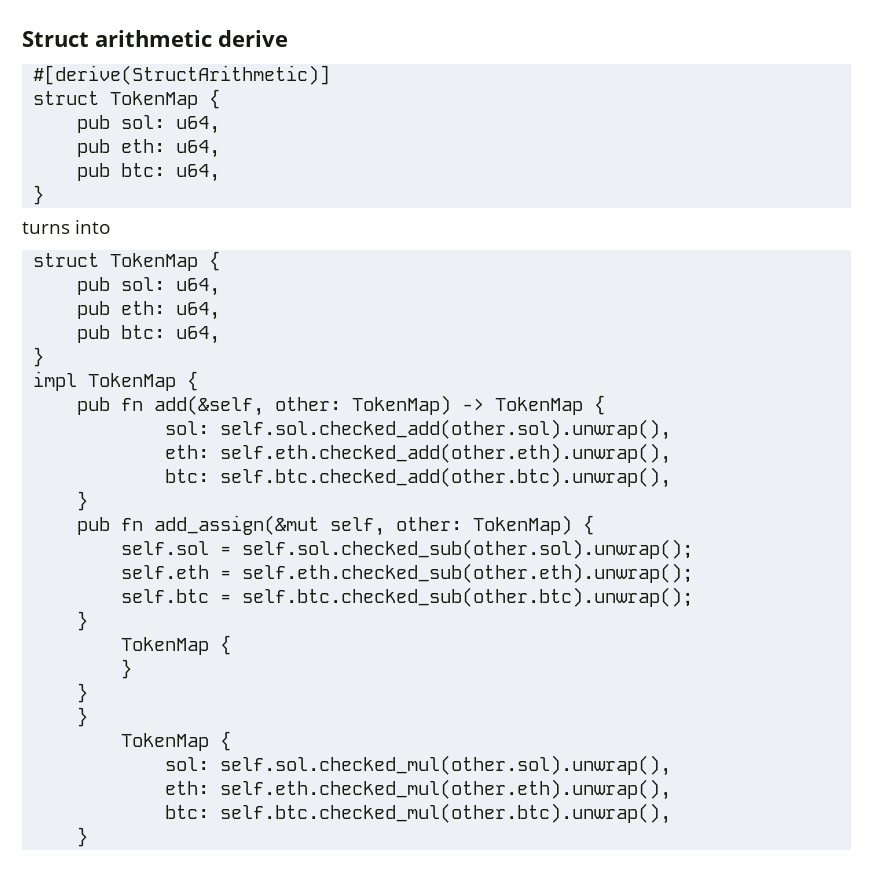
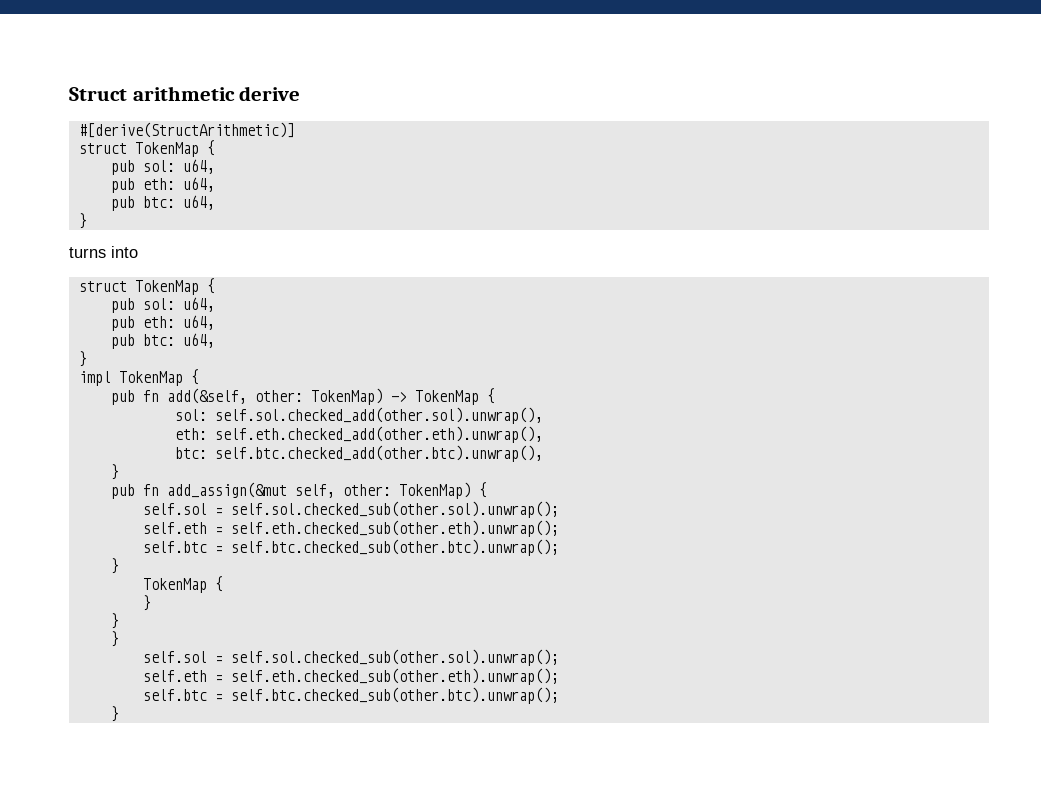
[121,731,232,751] [165,755,672,776] [165,779,672,800] [165,803,672,824] TokenMap { // sol: self.sol.checked_mul(other.sol).unwrap(), // eth: self.eth.checked_mul(other.eth).unwrap(), // btc: self.btc.checked_mul(other.btc).unwrap(), -> [142,649,559,666] [142,668,559,685] [142,687,559,704] self.sol = self.sol.checked_sub(other.sol).unwrap(); // self.eth = self.eth.checked_sub(other.eth).unwrap(); // self.btc = self.btc.checked_sub(other.btc).unwrap();

